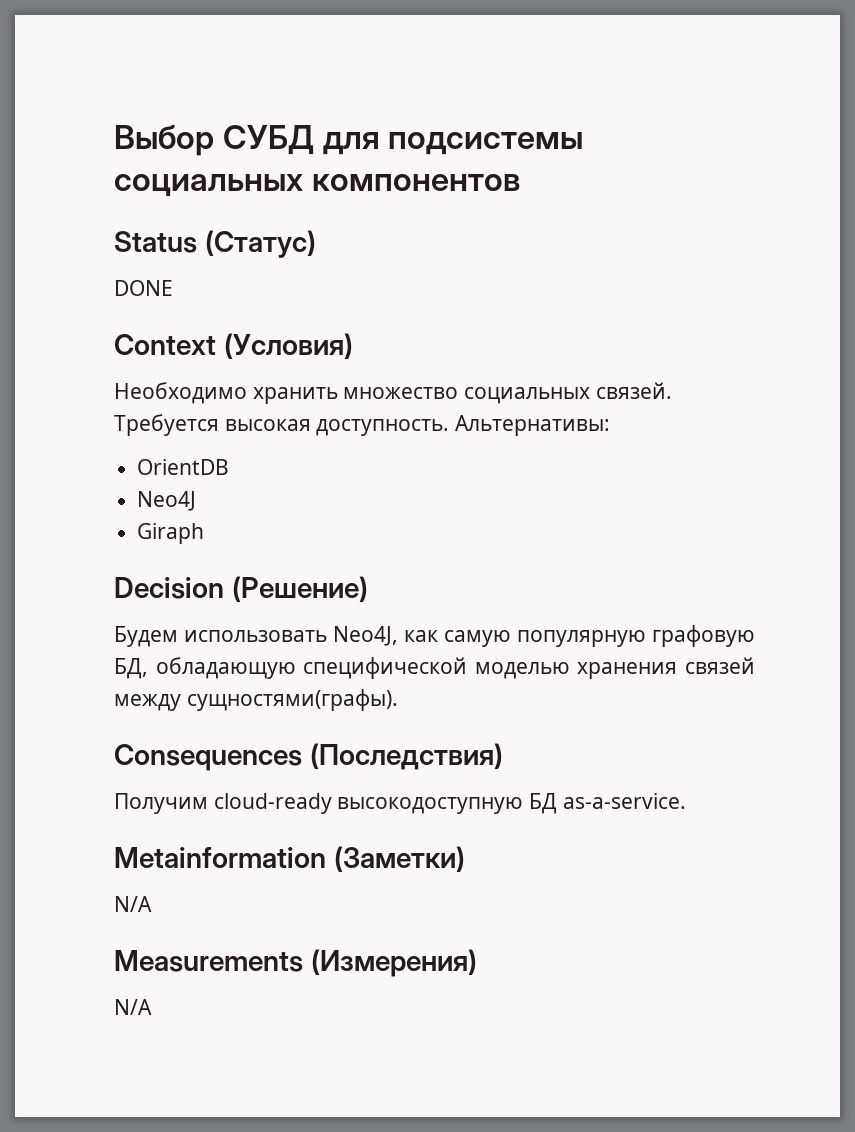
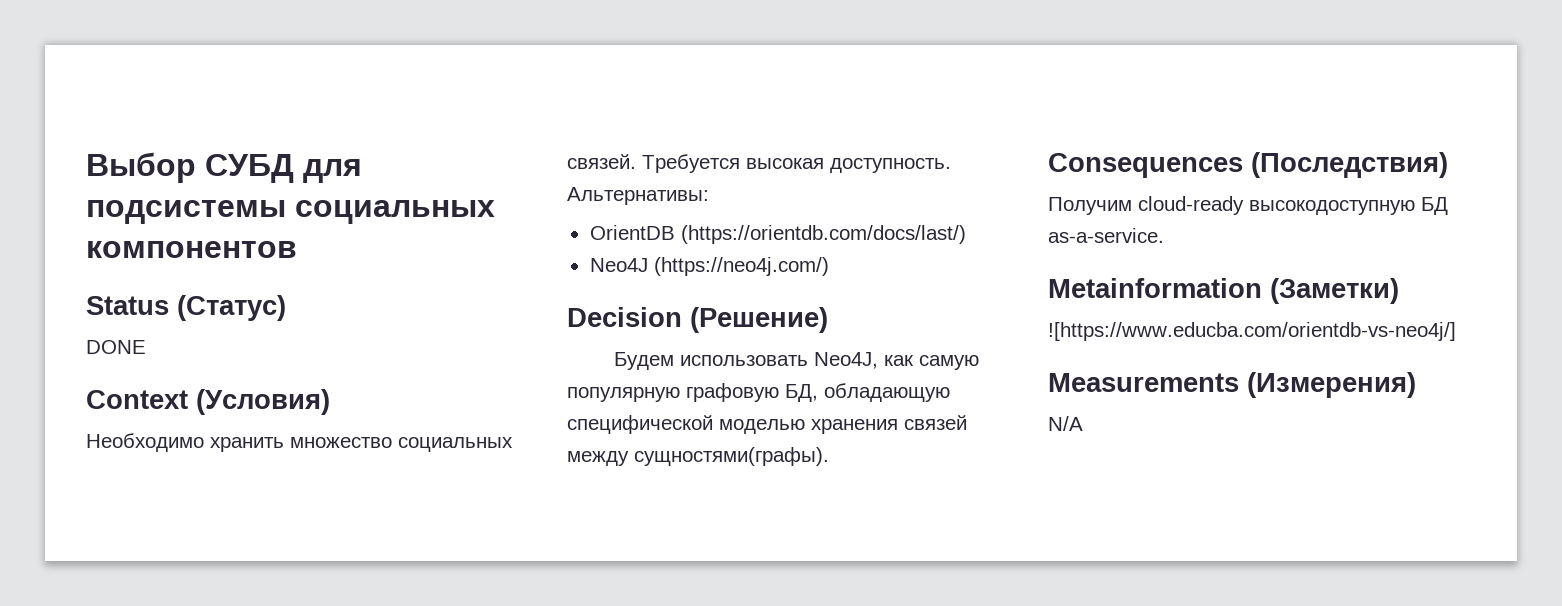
(230, 467) none -> [680,225,966,244] (https://orientdb.com/docs/last/)
[137,523,205,544] // Giraph -> [653,257,829,276] (https://neo4j.com/)
[114,896,152,912] N/A -> [1048,322,1456,341] ![https://www.educba.com/orientdb-vs-neo4j/]

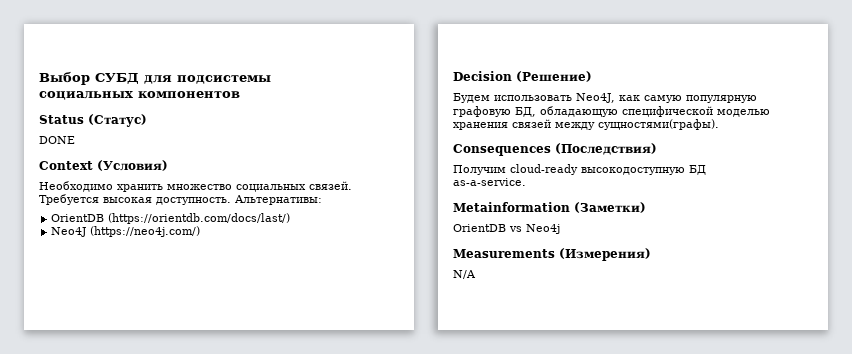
[1048,322,1456,341] ![https://www.educba.com/orientdb-vs-neo4j/] -> [453,224,560,234] OrientDB vs Neo4j

